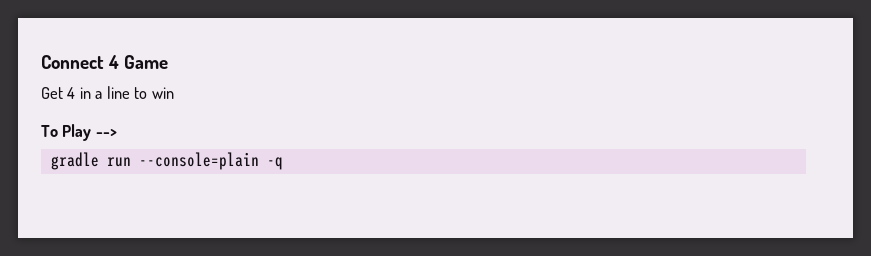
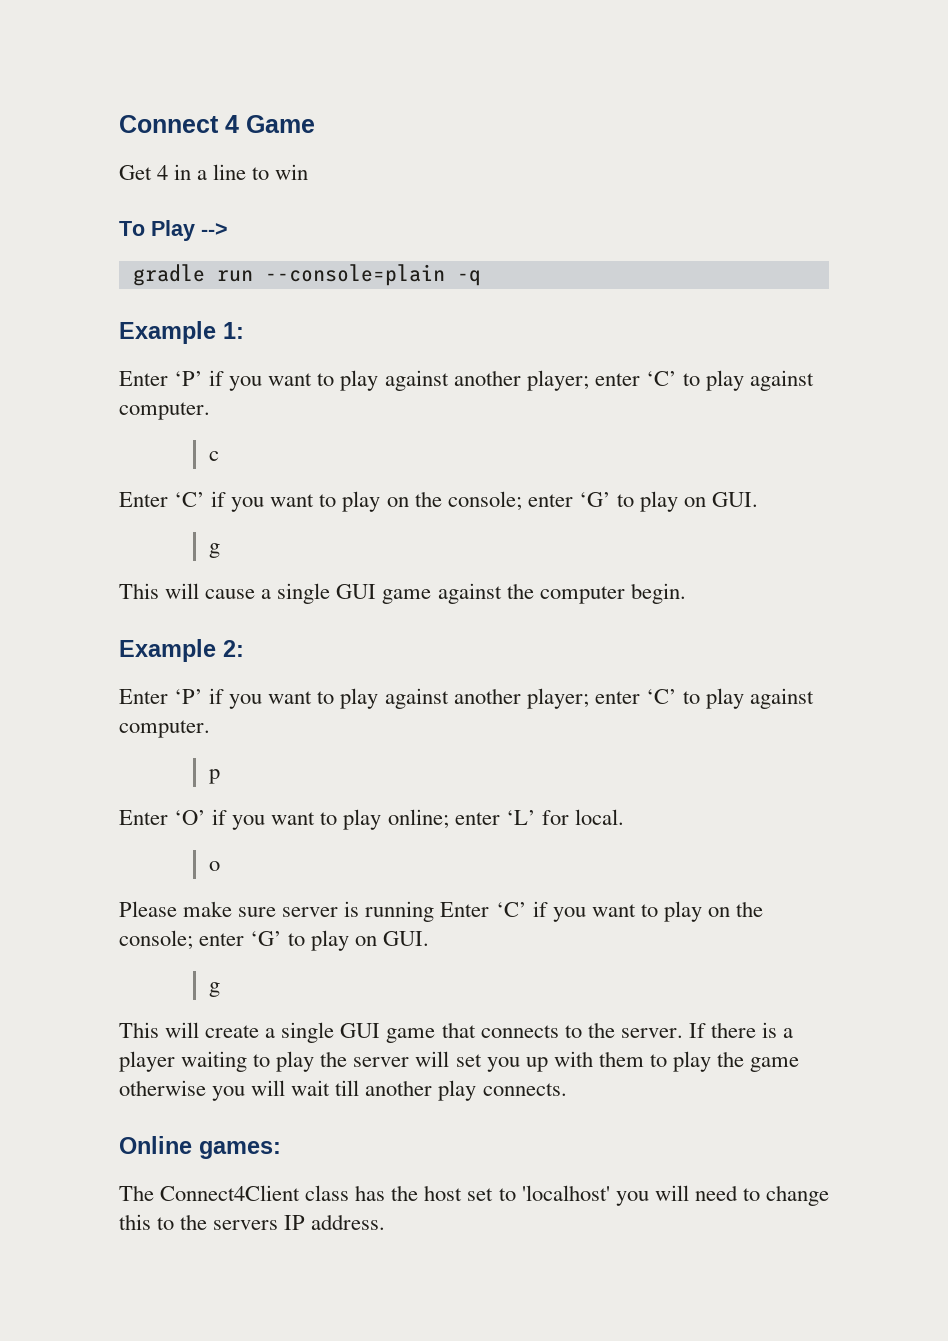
(283, 163) none -> [119,321,244,344] [119,370,815,391] [119,402,210,420] [208,451,219,461] [119,491,759,512] [208,543,220,558] [119,583,686,604] [119,639,244,662] [119,688,815,709] [119,720,210,738] [208,769,220,784] [119,809,624,830] [208,861,220,871] [119,901,764,922] [119,930,430,951] [208,982,220,997] [119,1022,794,1043] [119,1051,800,1072] [119,1080,567,1101] [119,1136,281,1159] [119,1185,829,1206] [119,1214,386,1230] // Example 1: // Enter ‘P’ if you want to play against another player; enter ‘C’ to play against computer. // c // Enter ‘C’ if you want to play on the console; enter ‘G’ to play on GUI. // g // This will cause a single GUI game against the computer begin. // Example 2: // Enter ‘P’ if you want to play against another player; enter ‘C’ to play against computer. // p // Enter ‘O’ if you want to play online; enter ‘L’ for local. // o // Please make sure server is running Enter ‘C’ if you want to play on the console; enter ‘G’ to play on GUI. // g // This will create a single GUI game that connects to the server. If there is a player waiting to play the server will set you up with them to play the game otherwise you will wait till another play connects. // Online games: // The Connect4Client class has the host set to 'localhost' you will need to change this to the servers IP address.

